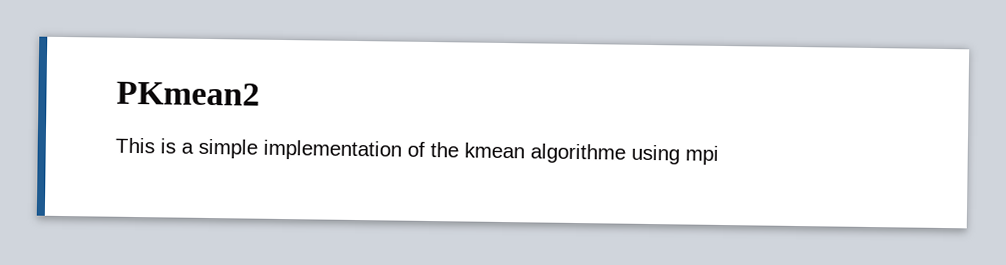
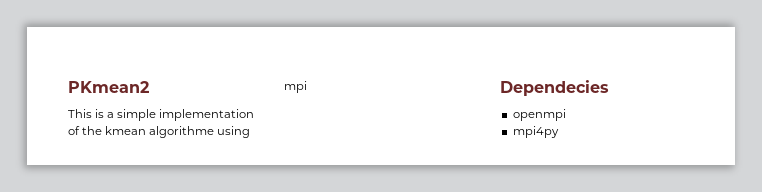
(719, 155) none -> [500,80,609,96] [512,109,566,121] [512,126,559,138] // Dependecies // openmpi // mpi4py

